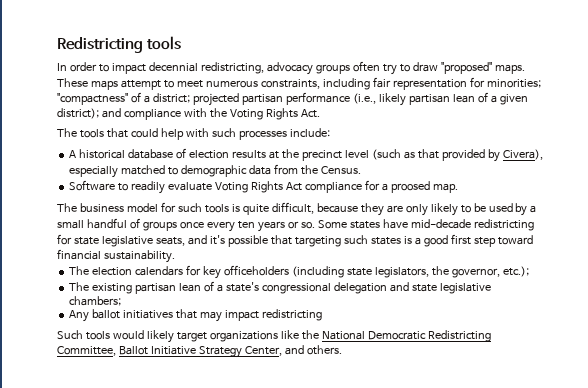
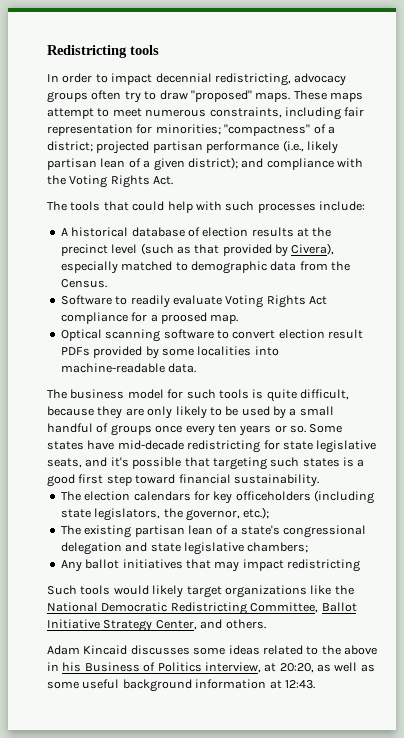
(458, 188) none -> [60,329,363,342] [60,346,279,359] [60,363,197,373] // Optical scanning software to convert election result PDFs provided by some localities into machine-readable data.
(342, 350) none -> [47,645,377,655] [47,662,375,673] [47,679,315,692] // Adam Kincaid discusses some ideas related to the above in his Business of Politics interview, at 20:20, as well as some useful background information at 12:43.

